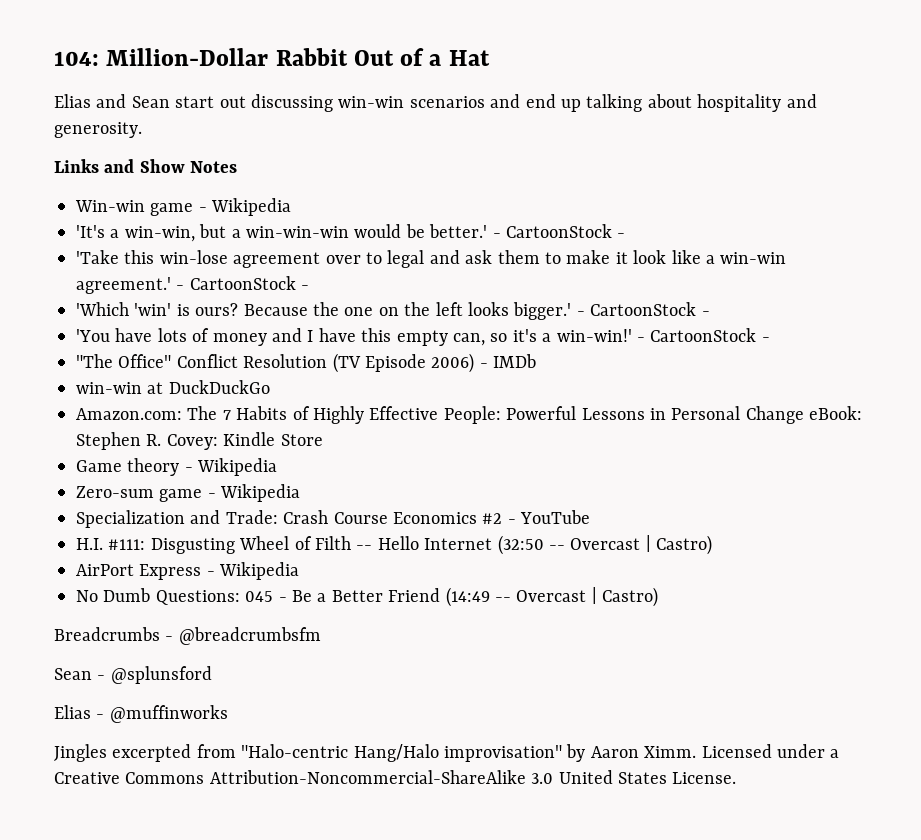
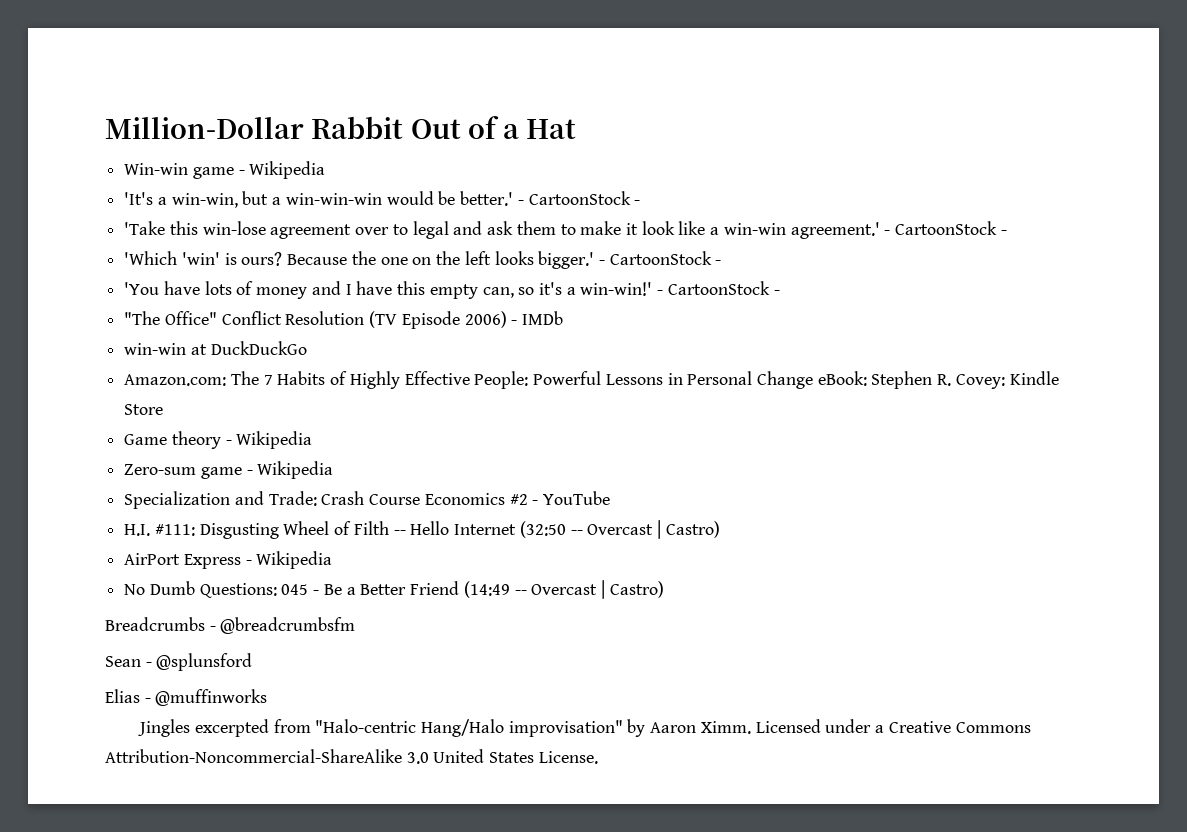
[54,51,99,66] 104: -> (105, 127) none
[54,94,817,112] [54,122,142,138] [54,159,238,173] // Elias and Sean start out discussing win-win scenarios and end up talking about hospitality and generosity. // Links and Show Notes -> (577, 129) none

